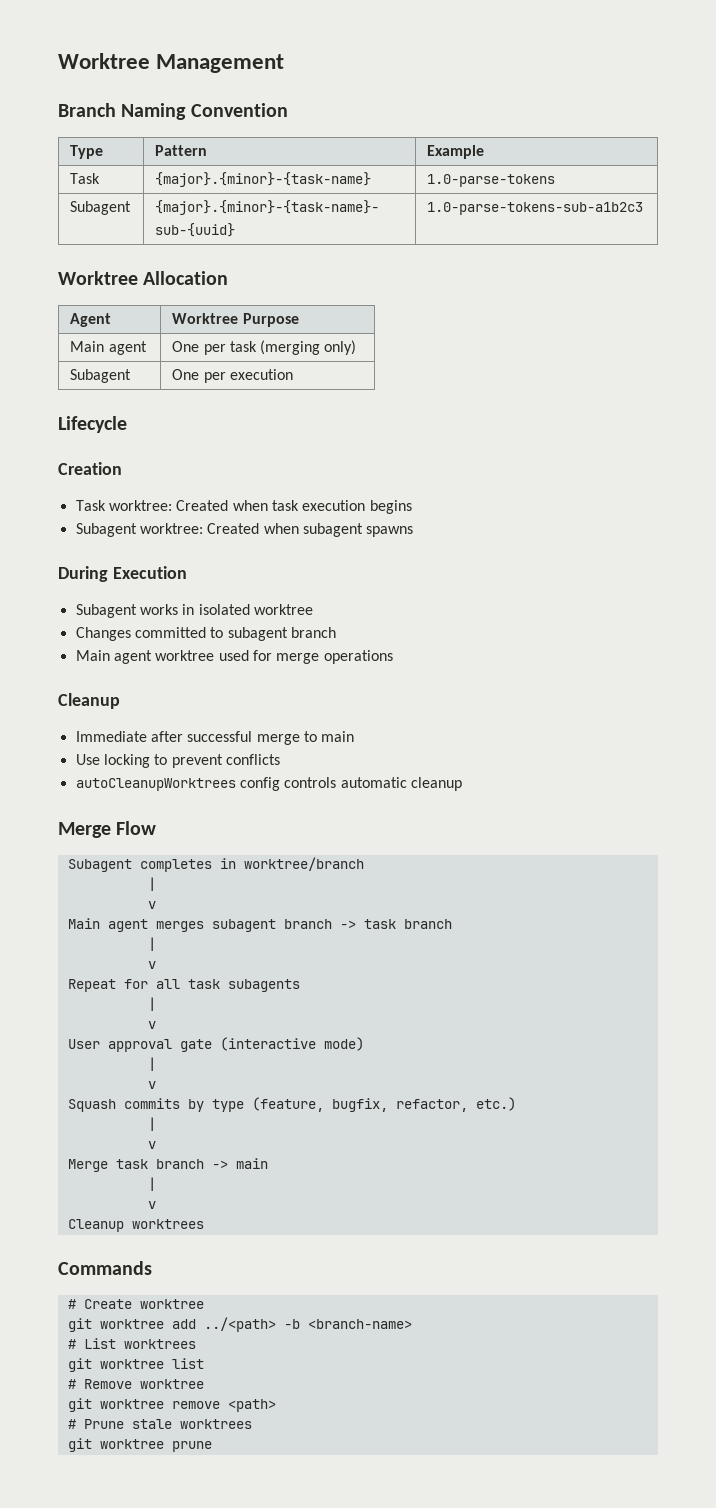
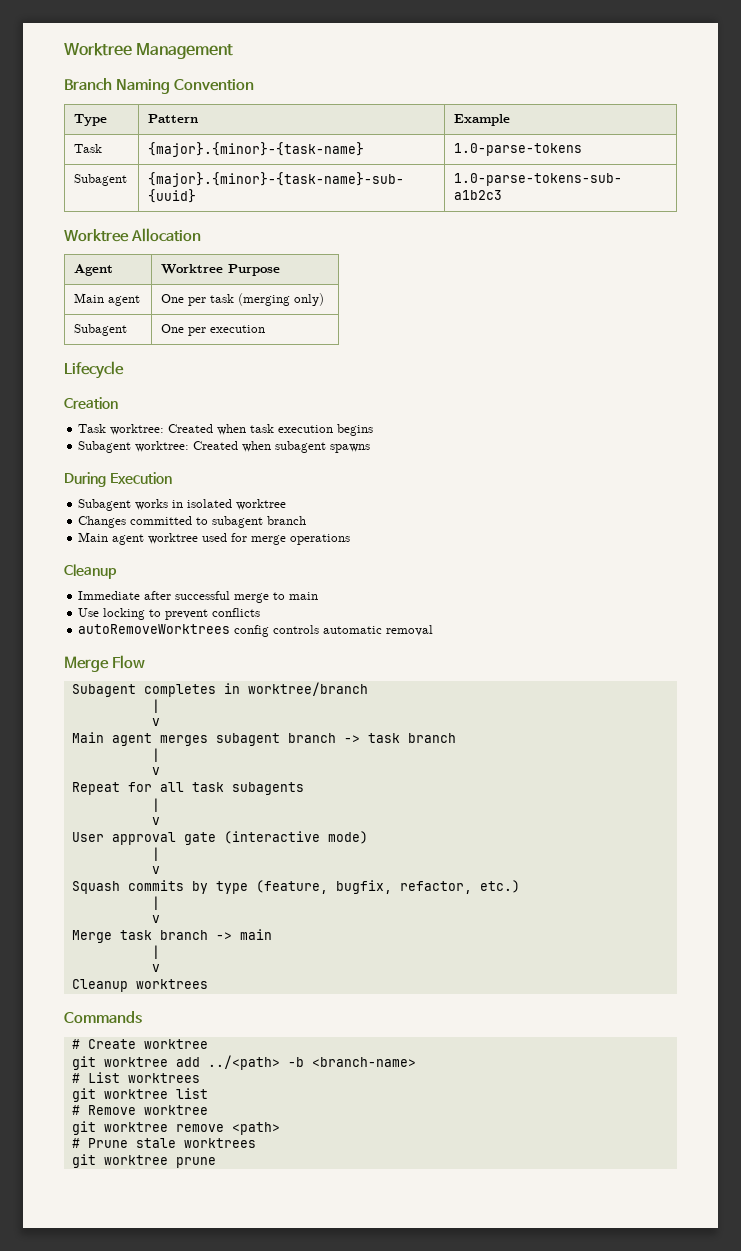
[75,778,236,791] autoCleanupWorktrees -> [78,624,231,634] autoRemoveWorktrees
[410,777,462,791] cleanup -> [386,625,434,636] removal

